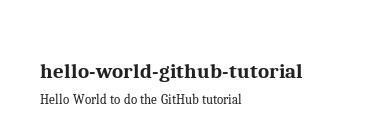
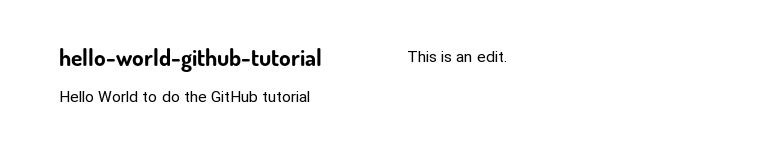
(243, 98) none -> [407,51,507,62] // This is an edit.

